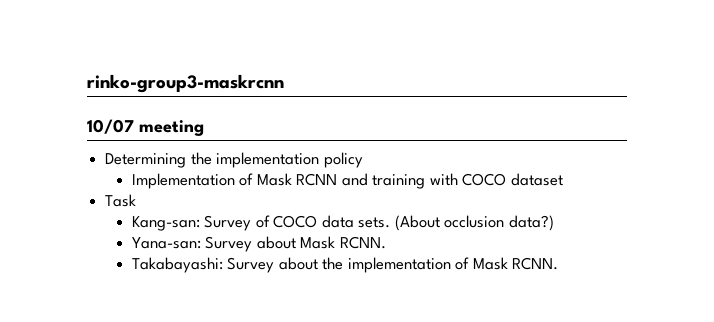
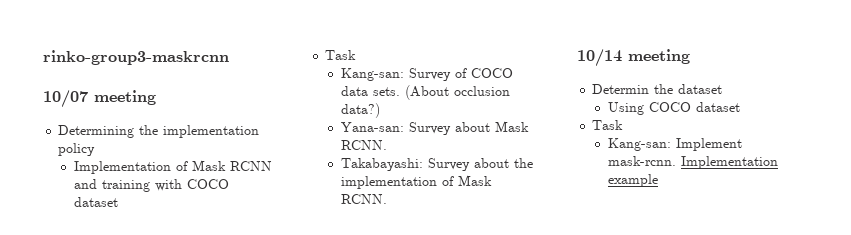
(559, 263) none -> [577,49,690,67] [592,84,723,94] [607,102,740,115] [592,120,624,130] [607,138,742,151] [607,156,778,169] [607,174,658,187] // 10/14 meeting // Determin the dataset // Using COCO dataset // Task // Kang-san: Implement mask-rcnn. Implementation example

